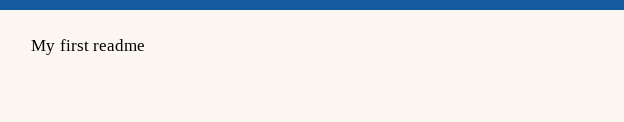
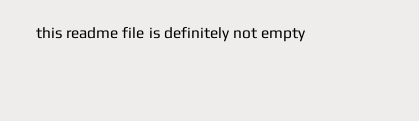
[31,39,146,55] My first readme -> [36,27,307,42] this readme file is definitely not empty

